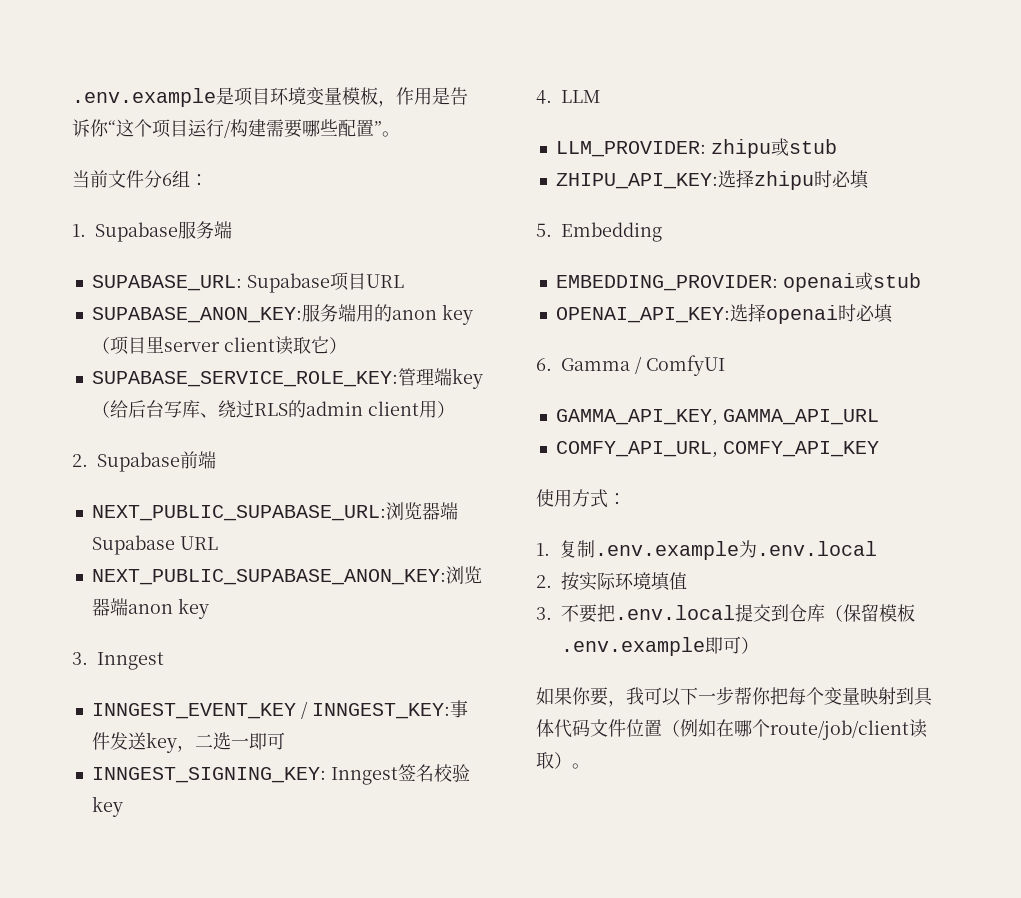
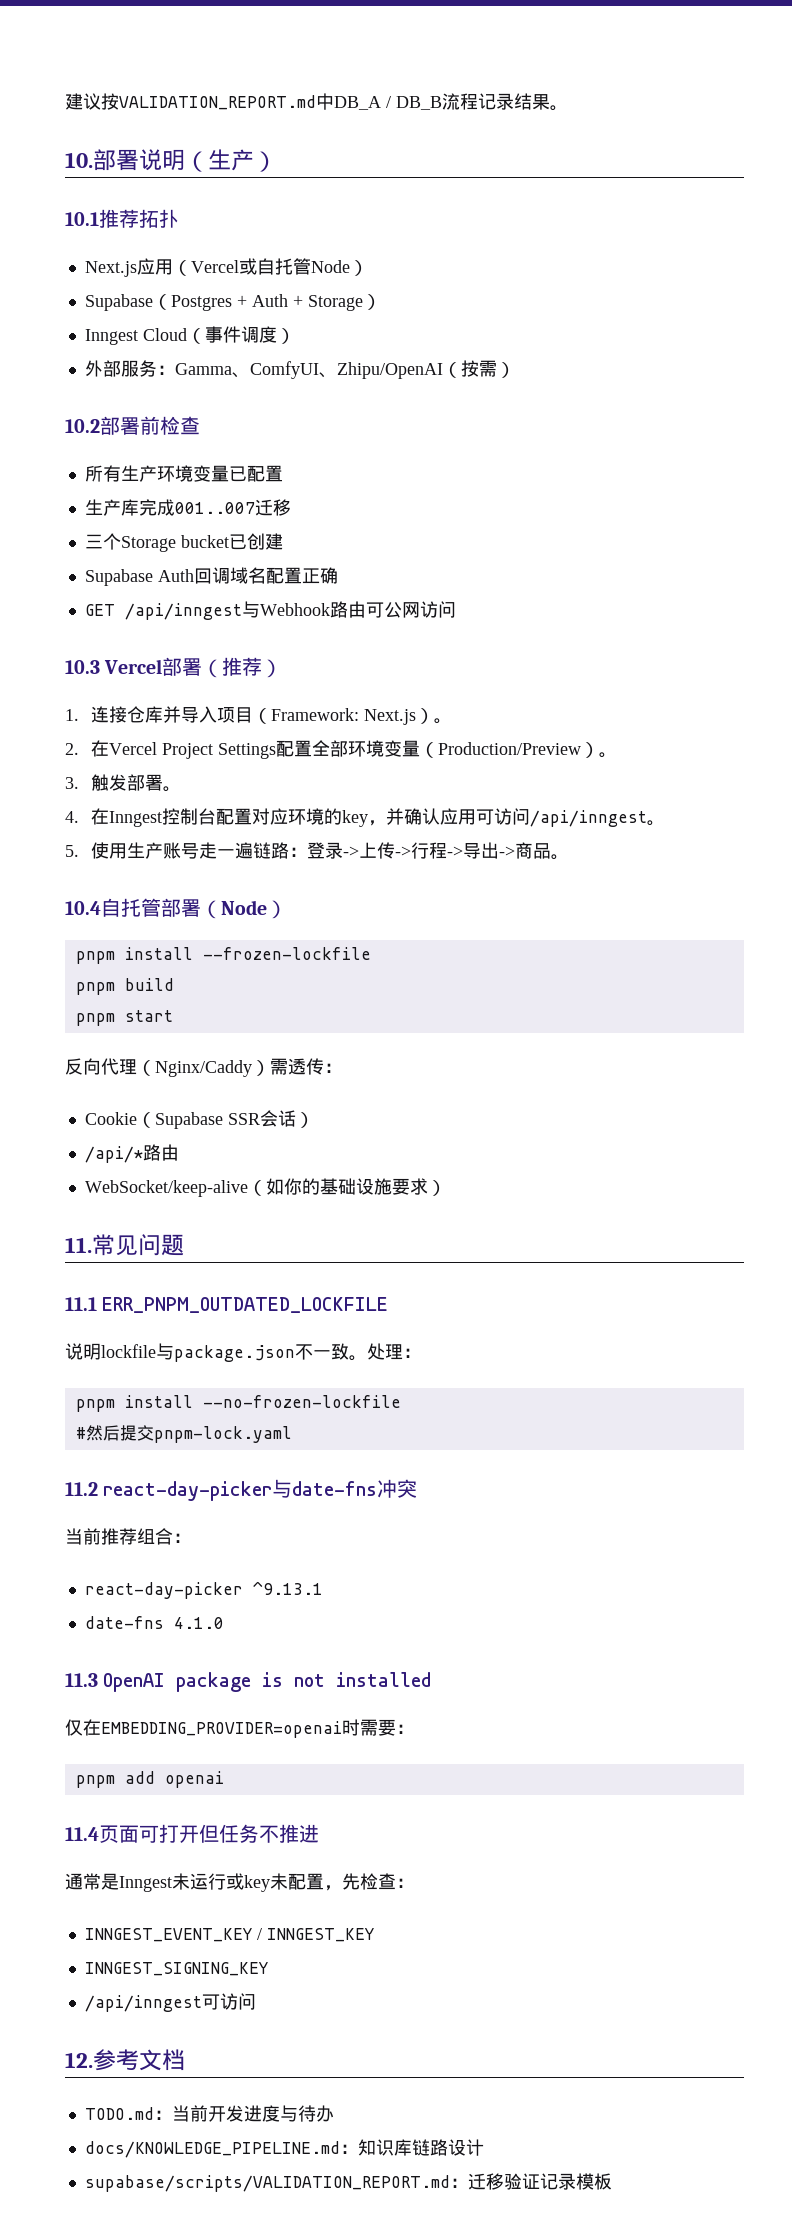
[72,87,468,107] [72,119,400,138] [72,170,208,188] [72,221,233,242] [91,272,404,293] [91,304,473,325] [91,336,347,355] [91,368,483,389] [91,400,455,418] [72,451,216,472] [91,502,458,521] [91,535,218,555] [91,566,482,585] [91,598,209,619] [72,652,164,670] [91,700,468,719] [91,732,285,753] [91,764,470,785] [91,796,123,817] [536,90,601,104] [555,138,837,158] [555,169,870,190] [536,222,662,242] [555,272,921,292] [555,303,894,324] [536,355,725,376] [555,409,879,426] [555,441,879,458] [536,489,626,508] [536,540,878,560] [536,572,687,591] [536,604,915,623] [561,636,759,656] [536,687,933,707] [536,719,927,740] [536,751,590,769] .env.example是项目环境变量模板，作用是告诉你“这个项目运行/构建需要哪些配置”。 // 当前文件分6组： // 1. Supabase服务端 // SUPABASE_URL: Supabase项目URL // SUPABASE_ANON_KEY:服务端用的anon key（项目里server client读取它） // SUPABASE_SERVICE_ROLE_KEY:管理端key（给后台写库、绕过RLS的admin client用） // 2. Supabase前端 // NEXT_PUBLIC_SUPABASE_URL:浏览器端Supabase URL // NEXT_PUBLIC_SUPABASE_ANON_KEY:浏览器端anon key // 3. Inngest // INNGEST_EVENT_KEY / INNGEST_KEY:事件发送key，二选一即可 // INNGEST_SIGNING_KEY: Inngest签名校验key // 4. LLM // LLM_PROVIDER: zhipu或stub // ZHIPU_API_KEY:选择zhipu时必填 // 5. Embedding // EMBEDDING_PROVIDER: openai或stub // OPENAI_API_KEY:选择openai时必填 // 6. Gamma / ComfyUI // GAMMA_API_KEY, GAMMA_API_URL // COMFY_API_URL, COMFY_API_KEY // 使用方式： // 1.复制.env.example为.env.local // 2.按实际环境填值 // 3.不要把.env.local提交到仓库（保留模板.env.example即可） // 如果你要，我可以下一步帮你把每个变量映射到具体代码文件位置（例如在哪个route/job/client读取）。 -> [65,93,568,111] [65,149,277,172] [65,209,179,228] [84,258,368,277] [84,294,381,311] [84,326,295,345] [84,360,515,379] [65,416,200,435] [84,465,283,482] [84,499,291,516] [84,533,283,552] [84,567,338,586] [84,601,456,620] [65,657,283,678] [65,706,453,725] [65,740,618,759] [65,774,182,792] [65,808,666,827] [65,842,570,860] [65,898,287,919] [75,947,371,964] [75,978,174,995] [75,1010,173,1026] [65,1058,342,1077] [84,1110,314,1129] [84,1144,179,1163] [84,1178,446,1197] [65,1234,184,1256] [65,1297,389,1313] [65,1343,421,1362] [75,1395,401,1412] [75,1425,292,1443] [65,1479,418,1501] [65,1528,191,1545] [84,1581,323,1599] [84,1616,224,1629] [65,1672,432,1692] [65,1719,414,1738] [75,1771,224,1788] [65,1824,319,1843] [65,1873,414,1892] [84,1928,374,1942] [84,1962,268,1976] [84,1993,256,2012] [65,2049,185,2071] [84,2105,334,2122] [84,2139,484,2158] [84,2173,612,2192] 建议按VALIDATION_REPORT.md中DB_A / DB_B流程记录结果。 // 10.部署说明（生产） // 10.1推荐拓扑 // Next.js应用（Vercel或自托管Node） // Supabase（Postgres + Auth + Storage） // Inngest Cloud（事件调度） // 外部服务：Gamma、ComfyUI、Zhipu/OpenAI（按需） // 10.2部署前检查 // 所有生产环境变量已配置 // 生产库完成001..007迁移 // 三个Storage bucket已创建 // Supabase Auth回调域名配置正确 // GET /api/inngest与Webhook路由可公网访问 // 10.3 Vercel部署（推荐） // 1.连接仓库并导入项目（Framework: Next.js）。 // 2.在Vercel Project Settings配置全部环境变量（Production/Preview）。 // 3.触发部署。 // 4.在Inngest控制台配置对应环境的key，并确认应用可访问/api/inngest。 // 5.使用生产账号走一遍链路：登录->上传->行程->导出->商品。 // 10.4自托管部署（Node） // pnpm install --frozen-lockfile // pnpm build // pnpm start // 反向代理（Nginx/Caddy）需透传： // Cookie（Supabase SSR会话） // /api/*路由 // WebSocket/keep-alive（如你的基础设施要求） // 11.常见问题 // 11.1 ERR_PNPM_OUTDATED_LOCKFILE // 说明lockfile与package.json不一致。处理： // pnpm install --no-frozen-lockfile // #然后提交pnpm-lock.yaml // 11.2 react-day-picker与date-fns冲突 // 当前推荐组合： // react-day-picker ^9.13.1 // date-fns 4.1.0 // 11.3 OpenAI package is not installed // 仅在EMBEDDING_PROVIDER=openai时需要： // pnpm add openai // 11.4页面可打开但任务不推进 // 通常是Inngest未运行或key未配置，先检查： // INNGEST_EVENT_KEY / INNGEST_KEY // INNGEST_SIGNING_KEY // /api/inngest可访问 // 12.参考文档 // TODO.md：当前开发进度与待办 // docs/KNOWLEDGE_PIPELINE.md：知识库链路设计 // supabase/scripts/VALIDATION_REPORT.md：迁移验证记录模板

